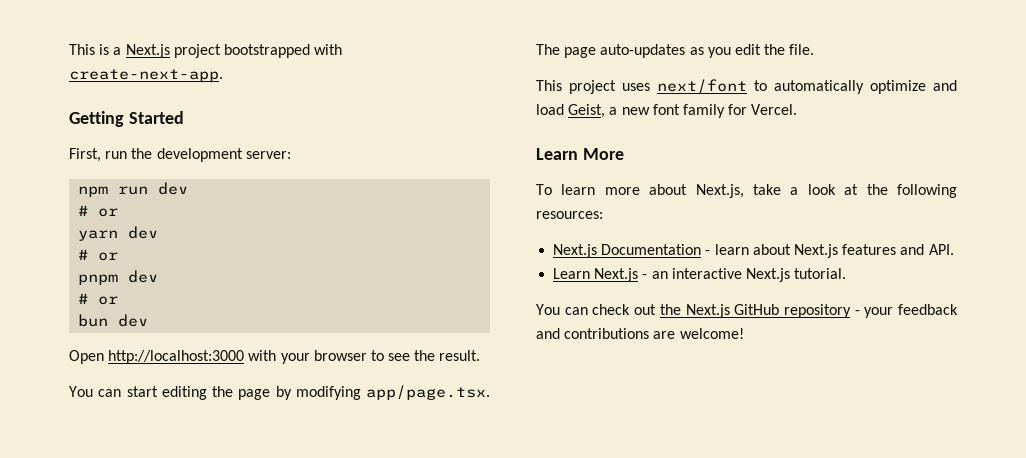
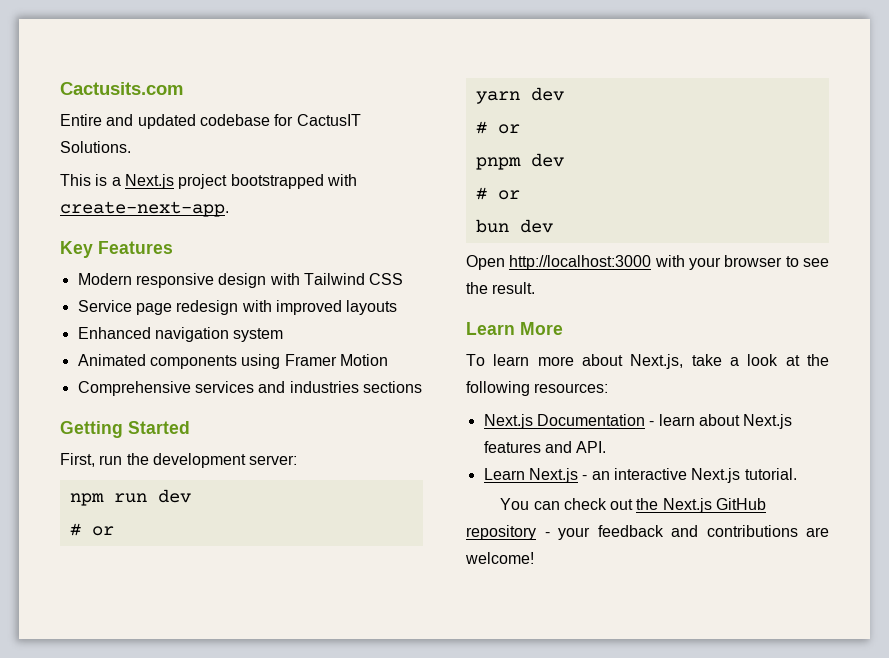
(69, 49) none -> [60,82,183,95] [60,114,361,129] [60,141,131,153] Cactusits.com // Entire and updated codebase for CactusIT Solutions. //
(223, 75) none -> [60,241,173,258] [77,273,404,288] [77,300,398,315] [77,327,284,342] [77,354,388,369] [77,381,422,396] // Key Features // Modern responsive design with Tailwind CSS // Service page redesign with improved layouts // Enhanced navigation system // Animated components using Framer Motion // Comprehensive services and industries sections
[69,385,490,400] [536,44,815,58] [536,79,957,94] [536,104,798,118] // You can start editing the page by modifying app/page.tsx. The page auto-updates as you edit the file. // This project uses next/font to automatically optimize and load Geist, a new font family for Vercel. -> (536, 288) none

